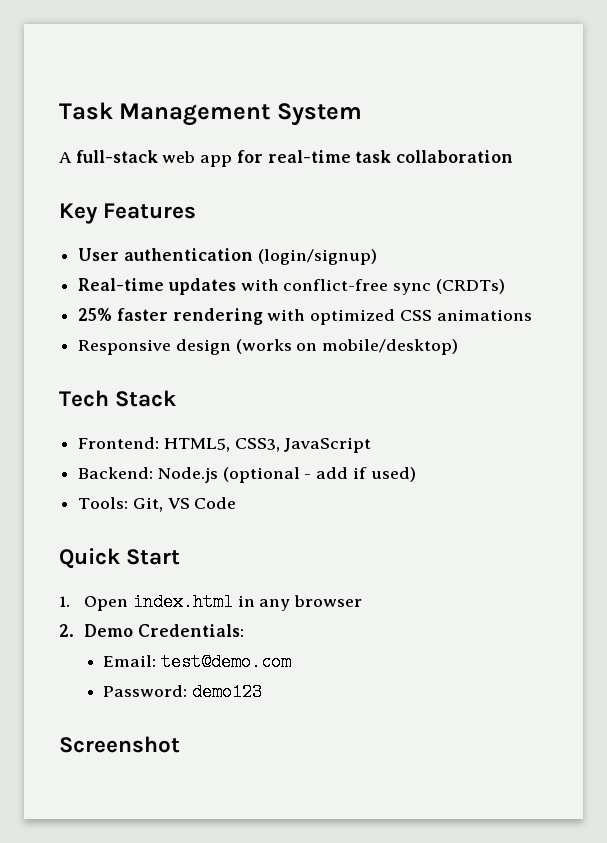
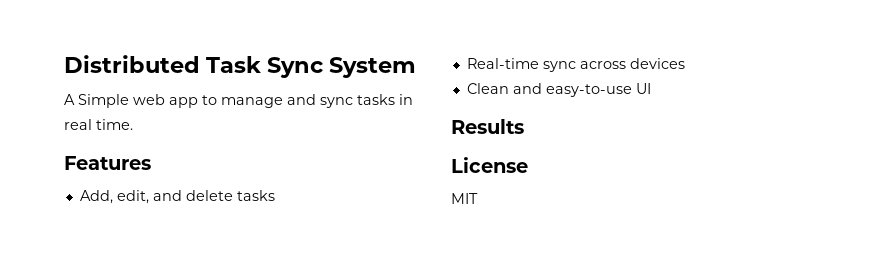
[59,102,271,126] Task Management -> [64,55,324,78] Distributed Task Sync
[75,150,158,163] full-stack -> [78,94,129,108] Simple
[236,150,514,163] [59,203,197,224] [78,248,377,265] [78,278,505,295] [78,308,532,325] [78,339,459,355] [59,390,177,407] [78,437,372,453] [78,467,416,483] [78,497,237,512] [59,548,181,569] [59,593,363,611] [59,624,244,637] [103,653,292,671] [103,683,263,701] [59,736,180,753] for real-time task collaboration // Key Features // User authentication (login/signup) // Real-time updates with conflict-free sync (CRDTs) // 25% faster rendering with optimized CSS animations // Responsive design (works on mobile/desktop) // Tech Stack // Frontend: HTML5, CSS3, JavaScript // Backend: Node.js (optional - add if used) // Tools: Git, VS Code // Quick Start // 1. Open index.html in any browser // 2. Demo Credentials: // Email: test@demo.com // Password: demo123 // Screenshot -> [202,94,413,108] [64,119,133,130] [64,156,151,170] [79,190,275,204] [466,58,685,72] [466,83,651,97] [451,119,524,134] [451,157,528,173] [451,193,478,204] to manage and sync tasks in real time. // Features // Add, edit, and delete tasks // Real-time sync across devices // Clean and easy-to-use UI // Results // License // MIT

